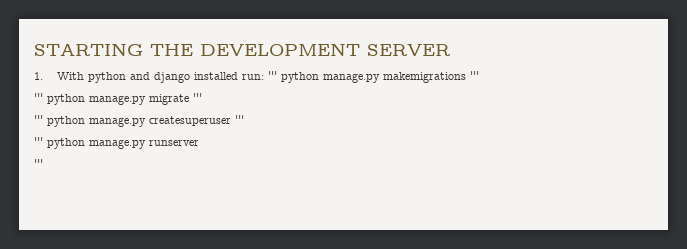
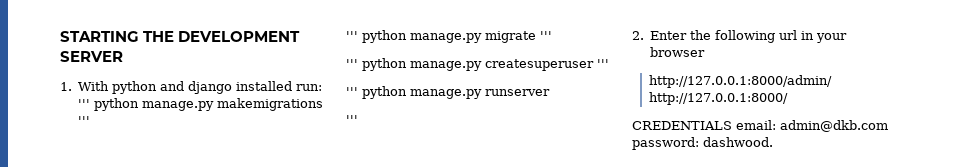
(43, 163) none -> [632,30,848,43] [650,47,706,57] [648,75,832,88] [648,92,788,105] [632,120,888,132] [632,137,773,150] // 2. Enter the following url in your browser // http://127.0.0.1:8000/admin/ http://127.0.0.1:8000/ // CREDENTIALS email: admin@dkb.com password: dashwood.

